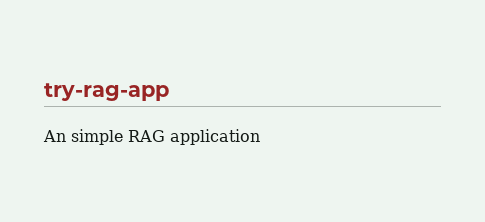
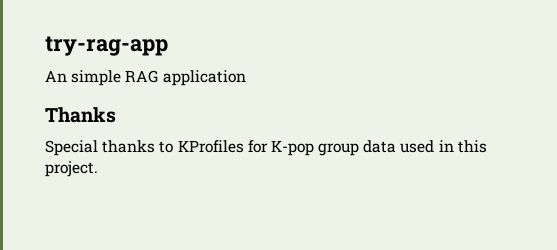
(260, 137) none -> [45,107,116,123] [45,140,487,156] [45,161,98,177] // Thanks // Special thanks to KProfiles for K-pop group data used in this project.

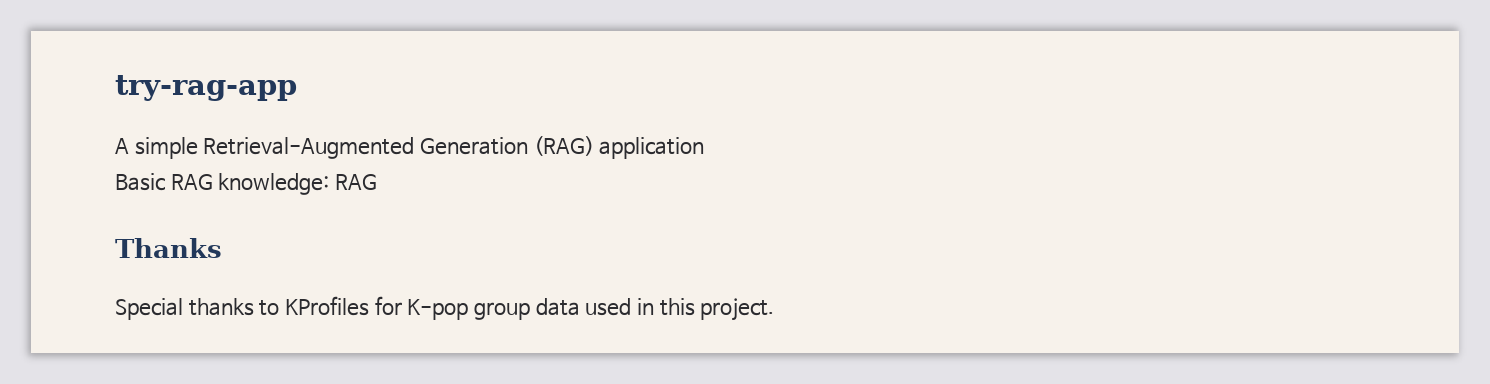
[45,70,246,86] An simple RAG application -> [115,136,705,159] [115,173,377,195] A simple Retrieval-Augmented Generation (RAG) application // Basic RAG knowledge: RAG

